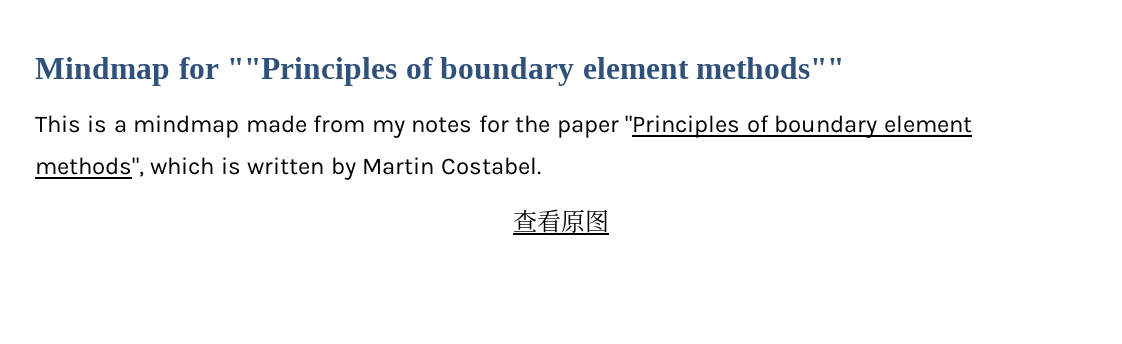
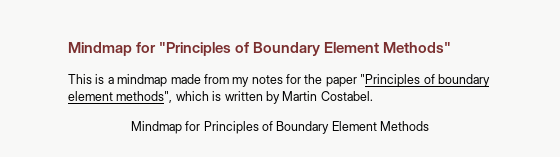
[35,57,845,86] Mindmap for ""Principles of boundary element methods"" -> [68,42,452,56] Mindmap for "Principles of Boundary Element Methods"
[513,209,609,233] 查看原图 -> [130,121,430,134] Mindmap for Principles of Boundary Element Methods

